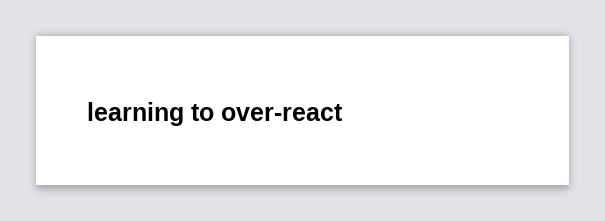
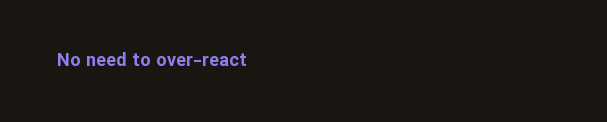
[87,102,184,126] learning -> [57,52,127,66] No need

